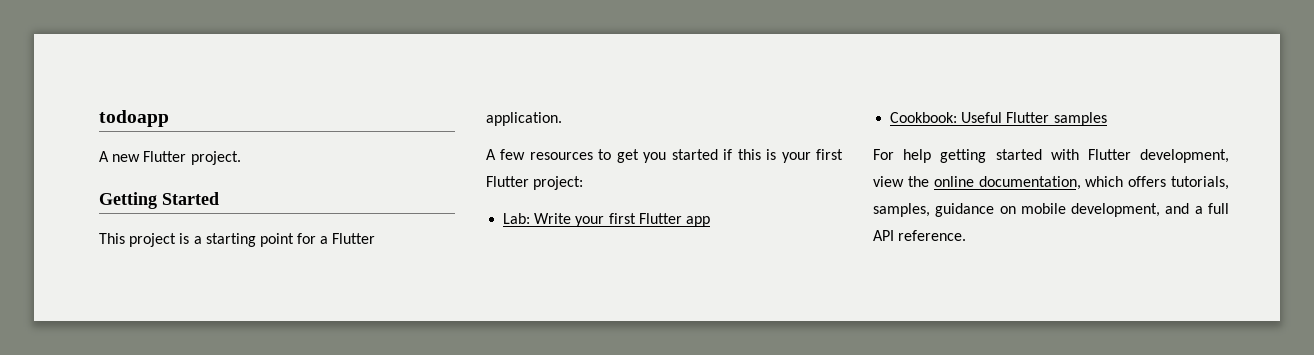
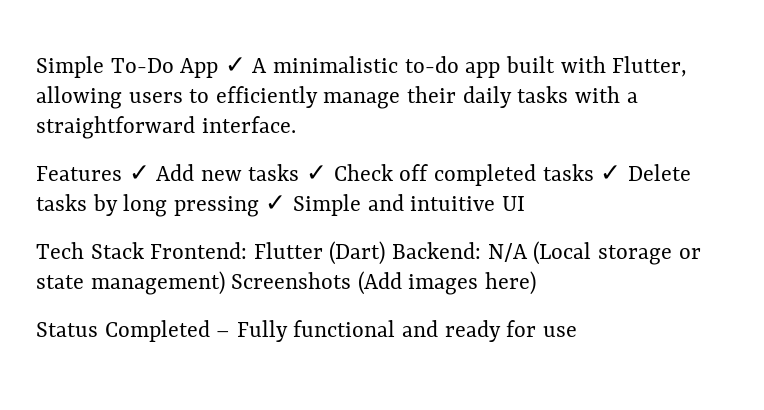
[99,110,169,127] [99,151,241,165] [99,192,219,209] [99,233,376,247] [486,112,562,126] [486,149,843,163] [486,176,584,190] [503,213,710,227] [890,112,1107,126] [873,149,1229,163] [873,176,1229,190] [873,203,1229,217] [873,230,967,241] todoapp // A new Flutter project. // Getting Started // This project is a starting point for a Flutter application. // A few resources to get you started if this is your first Flutter project: // Lab: Write your first Flutter app // Cookbook: Useful Flutter samples // For help getting started with Flutter development, view the online documentation, which offers tutorials, samples, guidance on mobile development, and a full API reference. -> [36,56,688,78] [36,86,638,109] [36,116,296,139] [36,164,691,186] [36,194,525,217] [36,241,701,265] [36,271,537,295] [36,320,577,342] Simple To-Do App ✓ A minimalistic to-do app built with Flutter, allowing users to efficiently manage their daily tasks with a straightforward interface. // Features ✓ Add new tasks ✓ Check off completed tasks ✓ Delete tasks by long pressing ✓ Simple and intuitive UI // Tech Stack Frontend: Flutter (Dart) Backend: N/A (Local storage or state management) Screenshots (Add images here) // Status Completed – Fully functional and ready for use

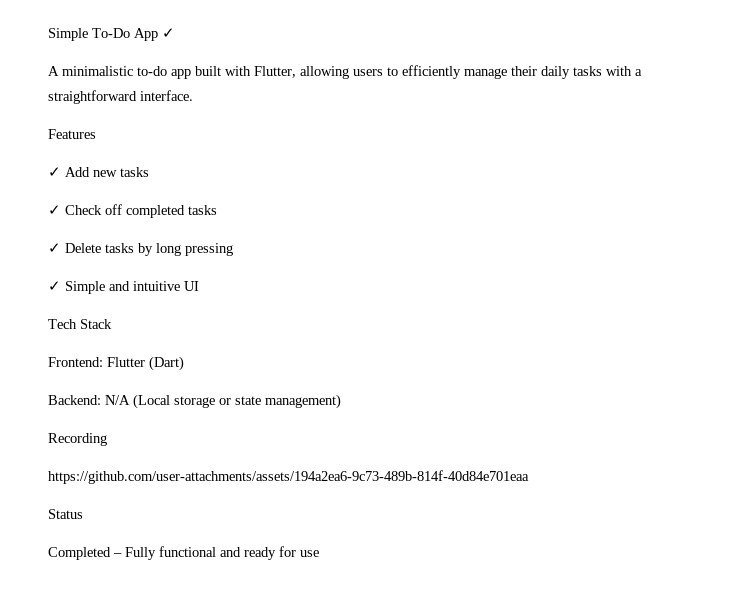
(246, 65) none -> (175, 33) //
(122, 173) none -> (96, 134) //
(300, 172) none -> (149, 172) //
(594, 172) none -> (217, 210) //
(259, 206) none -> (233, 249) //
(144, 250) none -> (112, 324) //
(386, 253) none -> (184, 363) //
[231,271,537,295] Screenshots (Add images here) -> [48,433,107,446] [48,470,529,484] // Recording // https://github.com/user-attachments/assets/194a2ea6-9c73-489b-814f-40d84e701eaa
(98, 329) none -> (83, 514) //

